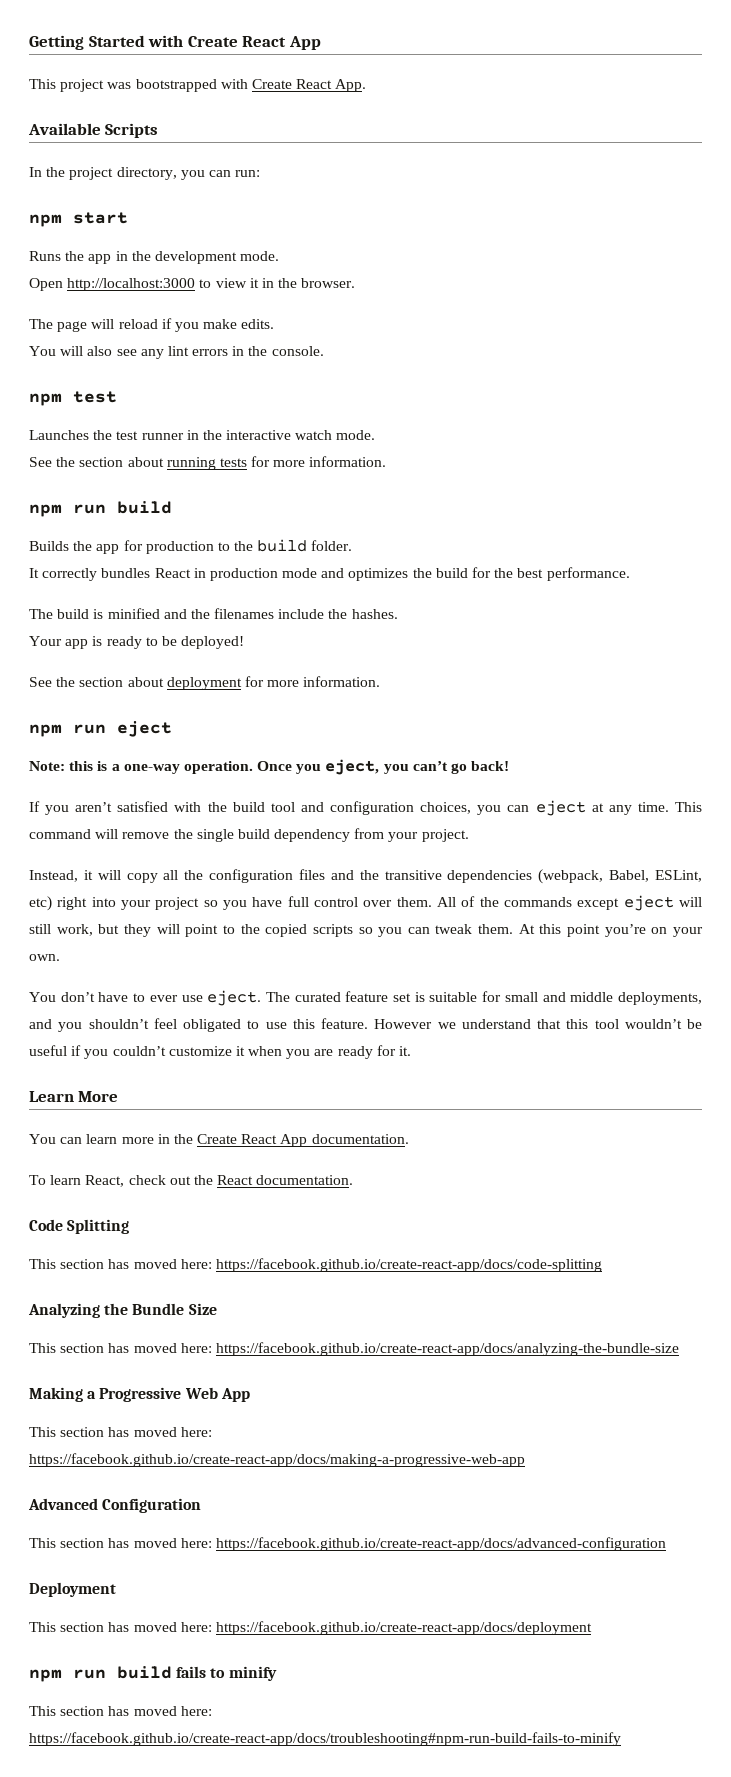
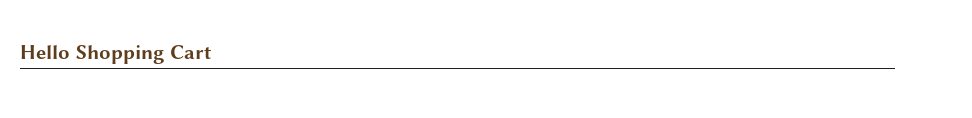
[29,35,321,50] [29,79,367,92] [28,123,159,138] [29,167,261,180] [29,212,128,227] [29,251,280,264] [29,278,356,291] [29,318,275,332] [29,346,324,359] [29,391,117,406] [29,430,376,440] [29,456,387,470] [29,501,172,517] [29,539,353,554] [29,567,630,581] [29,608,398,619] [29,636,245,649] [29,676,381,690] [29,721,172,737] [29,759,510,775] [29,800,703,816] [29,828,469,842] [29,869,702,884] [29,895,702,911] [29,924,703,937] [29,954,60,961] [29,990,702,1006] [29,1018,702,1032] [29,1045,412,1059] [29,1091,119,1102] [29,1134,409,1147] [29,1175,354,1187] [29,1219,130,1234] [29,1258,602,1272] [28,1303,217,1318] [29,1342,679,1356] [29,1387,250,1402] [29,1427,212,1437] [29,1453,525,1467] [28,1498,202,1513] [29,1537,666,1551] [29,1582,116,1597] [29,1621,592,1635] [29,1666,277,1682] [29,1706,212,1716] [29,1732,621,1746] Getting Started with Create React App // This project was bootstrapped with Create React App. // Available Scripts // In the project directory, you can run: // npm start // Runs the app in the development mode. // Open http://localhost:3000 to view it in the browser. // The page will reload if you make edits. // You will also see any lint errors in the console. // npm test // Launches the test runner in the interactive watch mode. // See the section about running tests for more information. // npm run build // Builds the app for production to the build folder. // It correctly bundles React in production mode and optimizes the build for the best performance. // The build is minified and the filenames include the hashes. // Your app is ready to be deployed! // See the section about deployment for more information. // npm run eject // Note: this is a one-way operation. Once you eject, you can’t go back! // If you aren’t satisfied with the build tool and configuration choices, you can eject at any time. This command will remove the single build dependency from your project. // Instead, it will copy all the configuration files and the transitive dependencies (webpack, Babel, ESLint, etc) right into your project so you have full control over them. All of the commands except eject will still work, but they will point to the copied scripts so you can tweak them. At this point you’re on your own. // You don’t have to ever use eject. The curated feature set is suitable for small and middle deployments, and you shouldn’t feel obligated to use this feature. However we understand that this tool wouldn’t be useful if you couldn’t customize it when you are ready for it. // Learn More // You can learn more in the Create React App documentation. // To learn React, check out the React documentation. // Code Splitting // This section has moved here: https://facebook.github.io/create-react-app/docs/code-splitting // Analyzing the Bundle Size // This section has moved here: https://facebook.github.io/create-react-app/docs/analyzing-the-bundle-size // Making a Progressive Web App // This section has moved here: https://facebook.github.io/create-react-app/docs/making-a-progressive-web-app // Advanced Configuration // This section has moved here: https://facebook.github.io/create-react-app/docs/advanced-configuration // Deployment // This section has moved here: https://facebook.github.io/create-react-app/docs/deployment // npm run build fails to minify // This section has moved here: https://facebook.github.io/create-react-app/docs/troubleshooting#npm-run-build-fails-to-minify -> [20,45,212,64] Hello Shopping Cart

